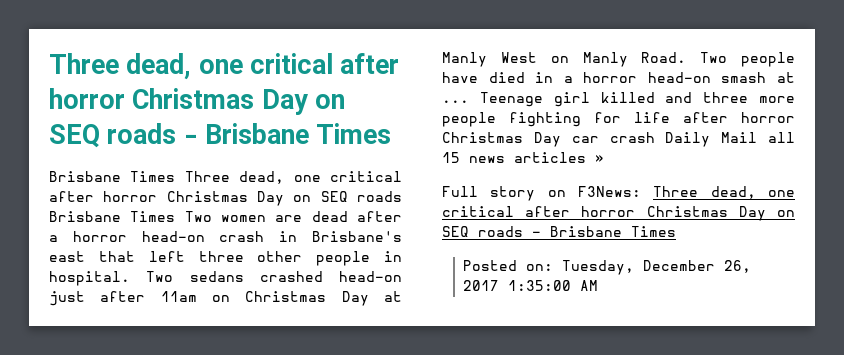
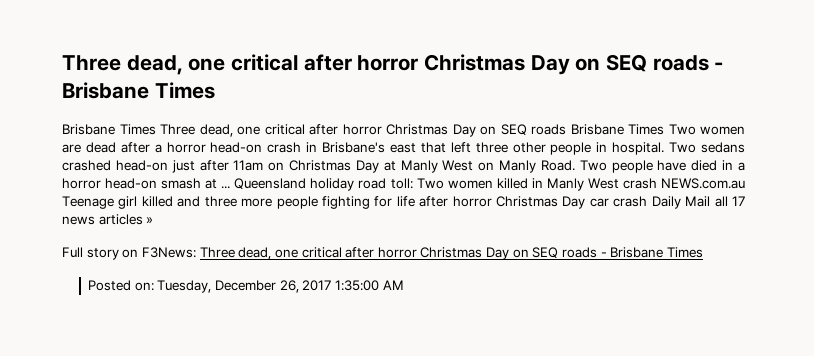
(469, 101) none -> [234,178,745,191] Queensland holiday road toll: Two women killed in Manly West crash NEWS.com.au
[442,152,460,163] 15 -> [732,196,746,206] 17

